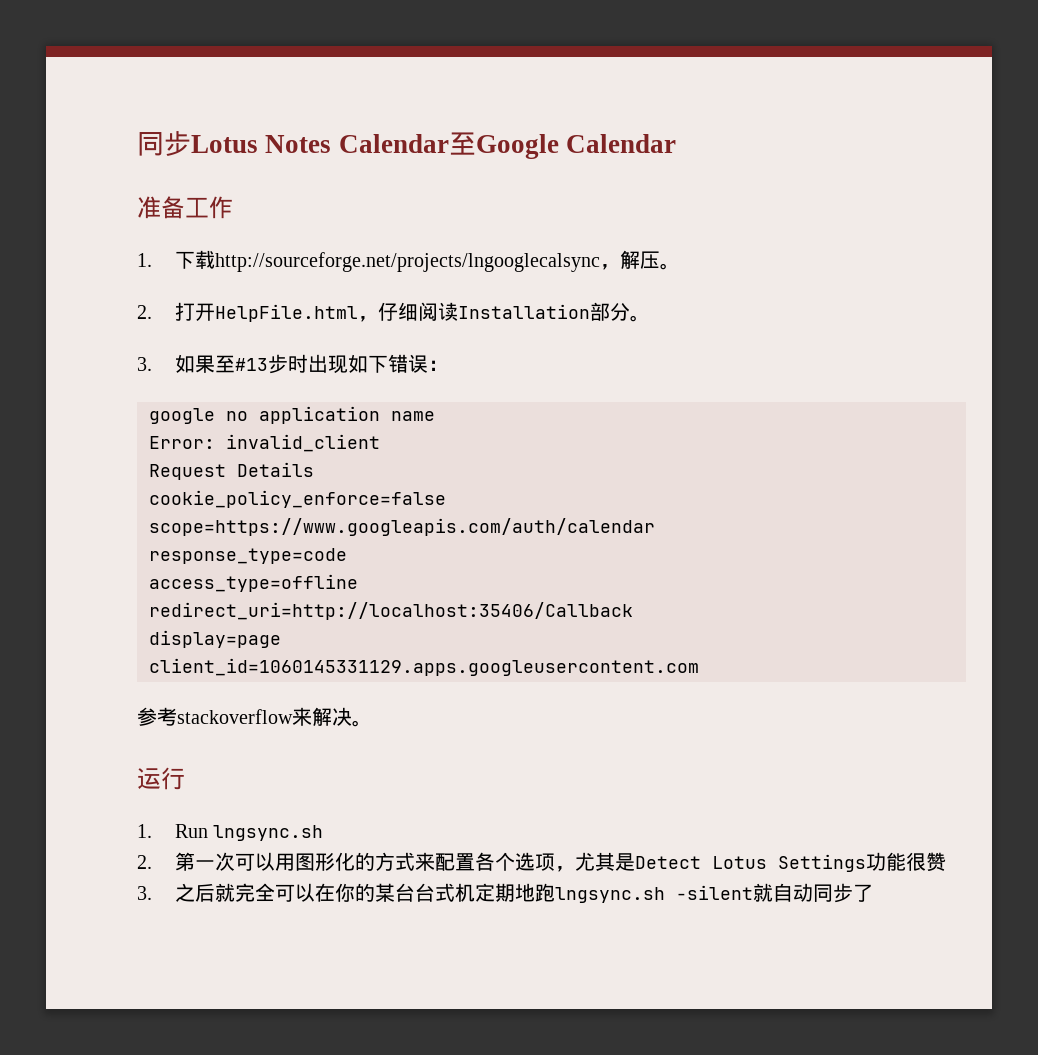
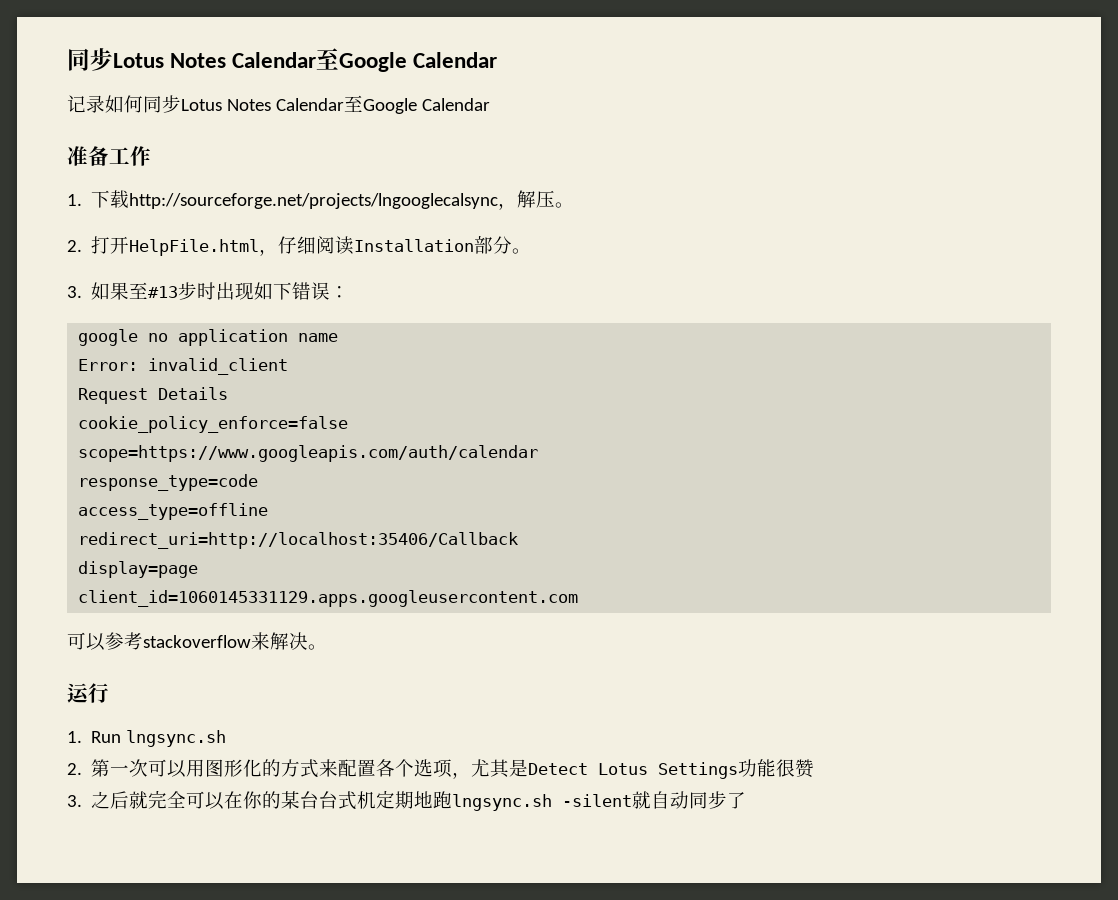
[137,131,676,159] 同步Lotus Notes Calendar至Google Calendar -> [67,48,498,72] [67,95,490,114] 同步Lotus Notes Calendar至Google Calendar // 记录如何同步Lotus Notes Calendar至Google Calendar
(699, 667) none -> [67,632,105,651] 可以

